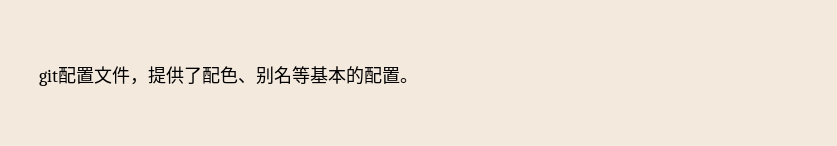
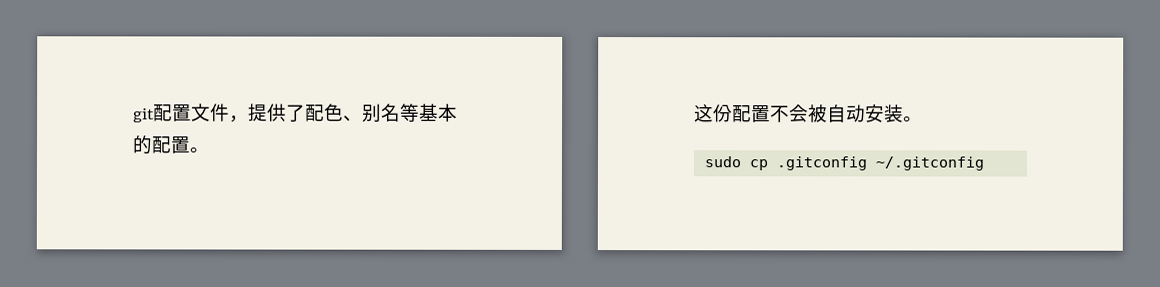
(418, 80) none -> [694,104,923,123] [704,156,985,171] // 这份配置不会被自动安装。 // sudo cp .gitconfig ~/.gitconfig

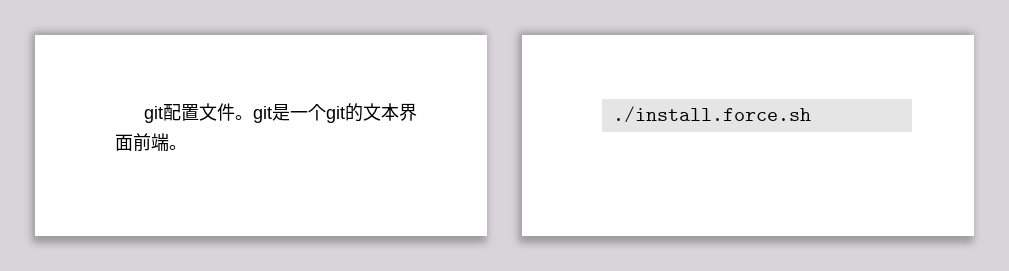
[229,103,458,123] [132,135,209,155] [694,104,923,123] [704,156,985,171] ，提供了配色、别名等基本的配置。 // 这份配置不会被自动安装。 // sudo cp .gitconfig ~/.gitconfig -> [234,103,417,123] [115,133,187,151] [612,106,811,123] 。git是一个git的文本界面前端。 // ./install.force.sh

